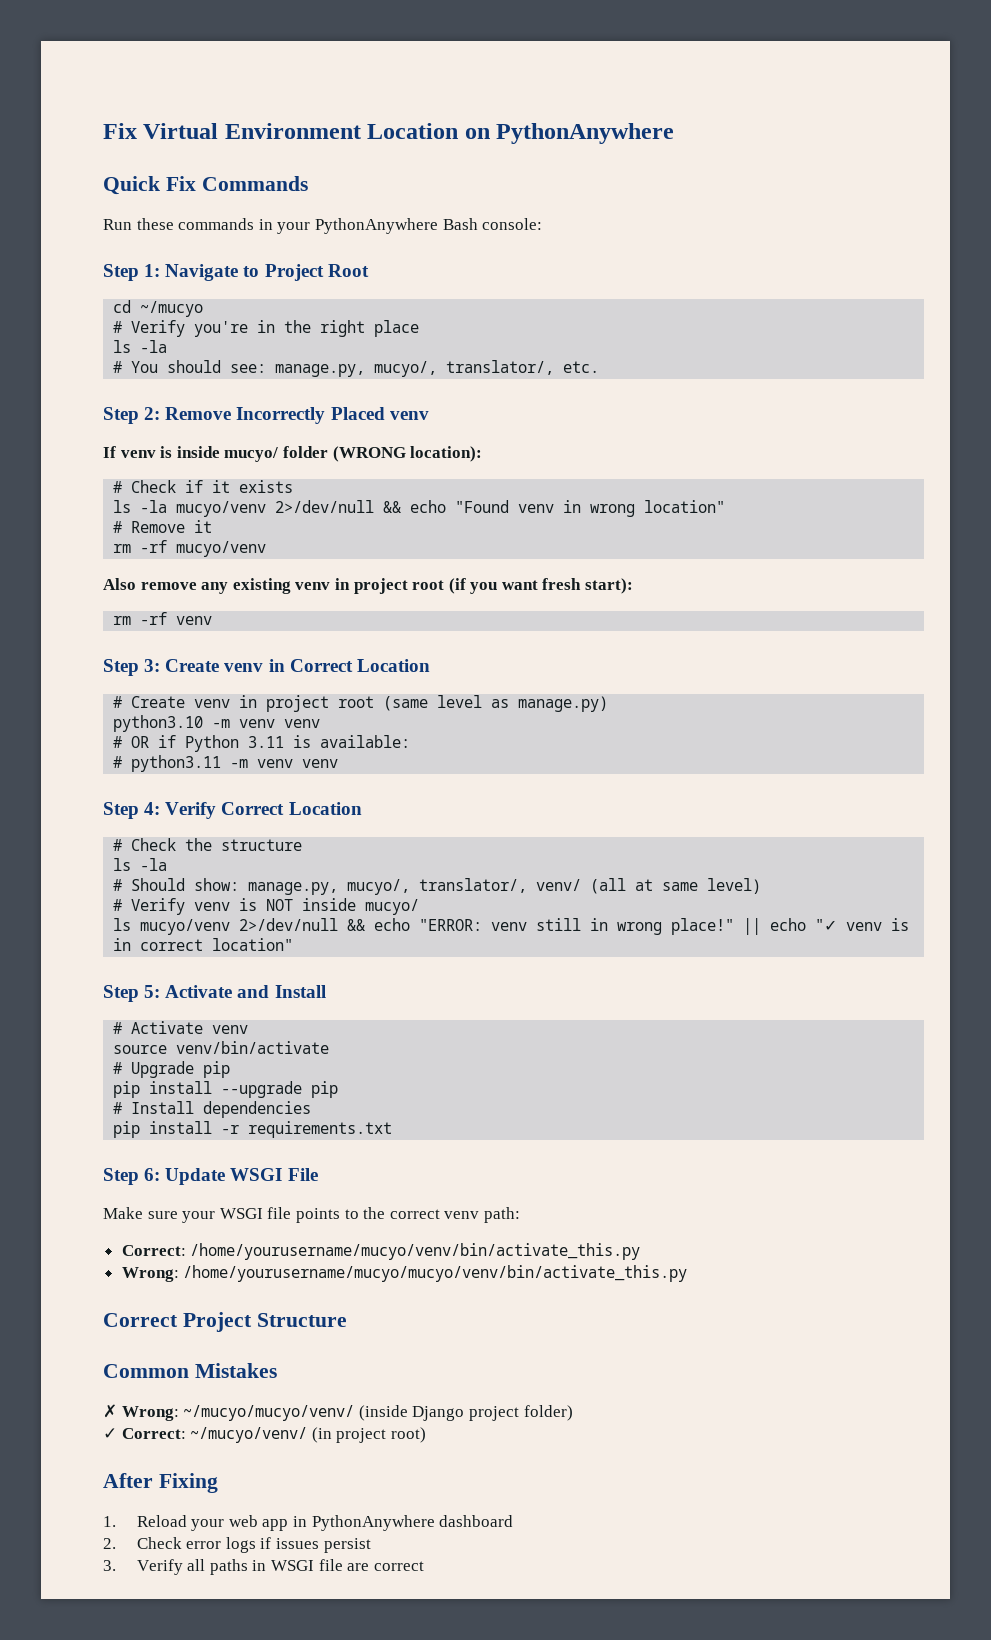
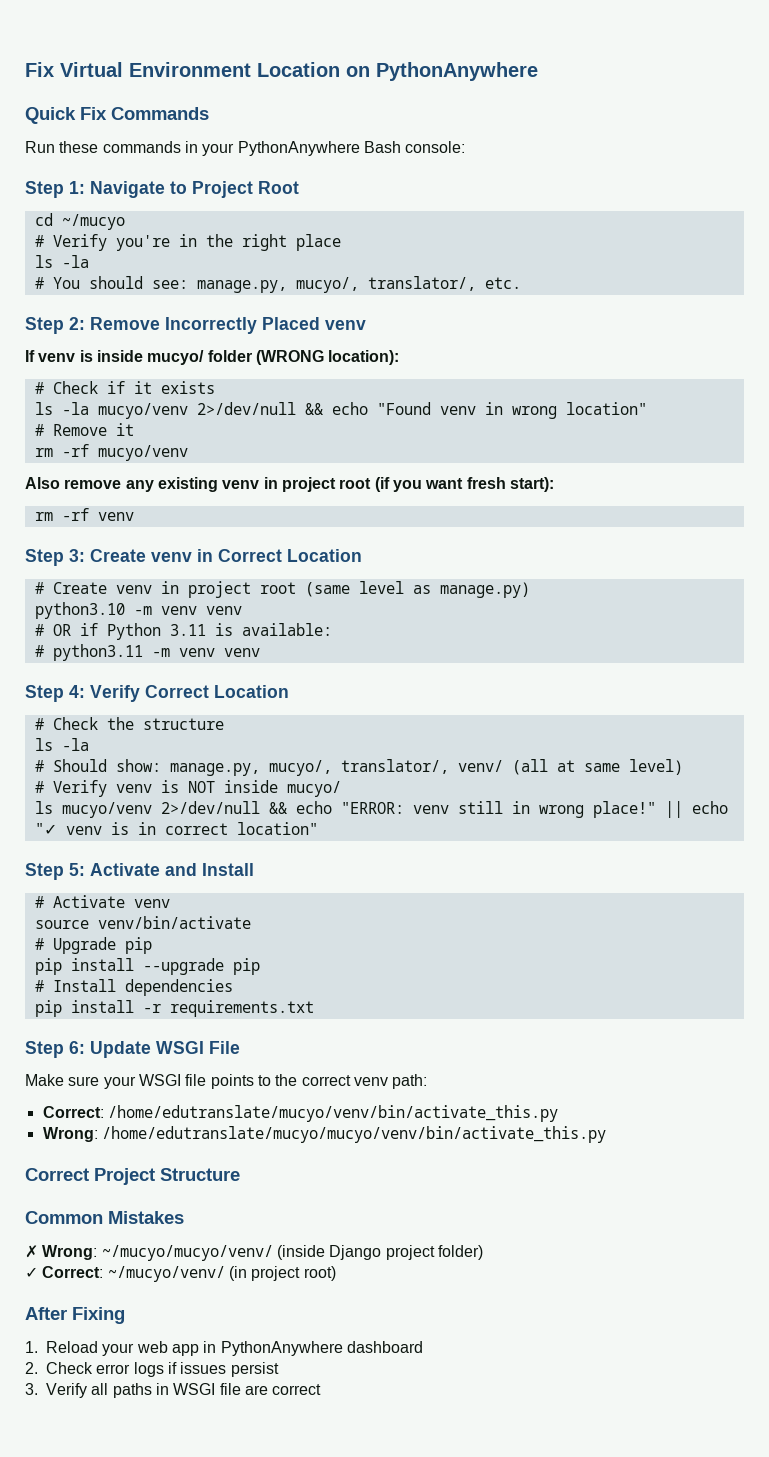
[190,1243,641,1260] [121,1265,688,1282] /home/yourusername/mucyo/venv/bin/activate_this.py // Wrong: /home/yourusername/mucyo/mucyo/venv/bin/activate_this.py -> [107,1105,558,1122] [42,1126,606,1143] /home/edutranslate/mucyo/venv/bin/activate_this.py // Wrong: /home/edutranslate/mucyo/mucyo/venv/bin/activate_this.py

